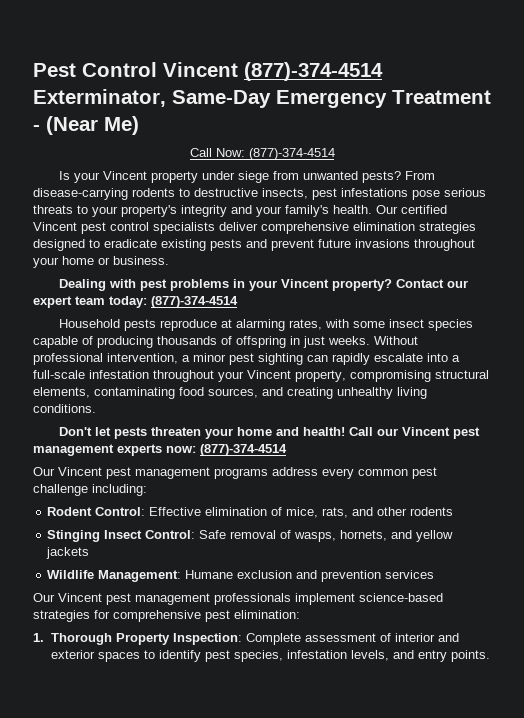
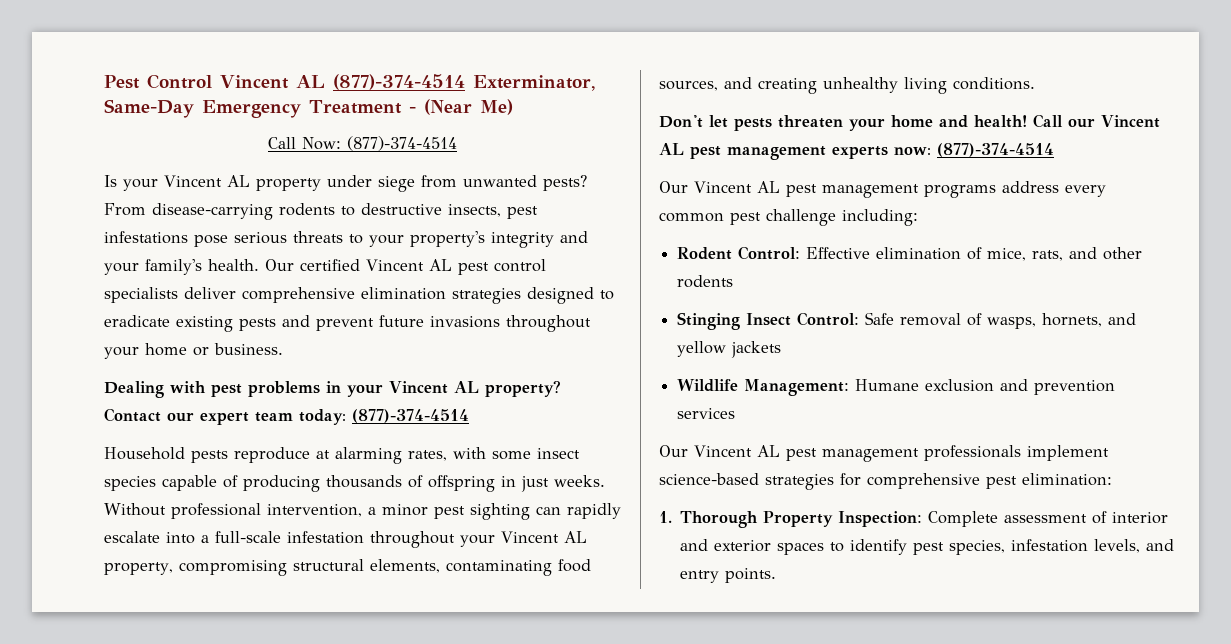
(238, 69) none -> [296,75,325,88] AL
(148, 175) none -> [226,175,250,187] AL
(77, 226) none -> [428,259,452,271] AL
(330, 283) none -> [454,381,479,393] AL
(291, 374) none -> [563,531,587,543] AL
(451, 431) none -> [659,143,684,155] AL
(102, 471) none -> [756,181,780,193] AL
(102, 597) none -> [756,445,780,457] AL

